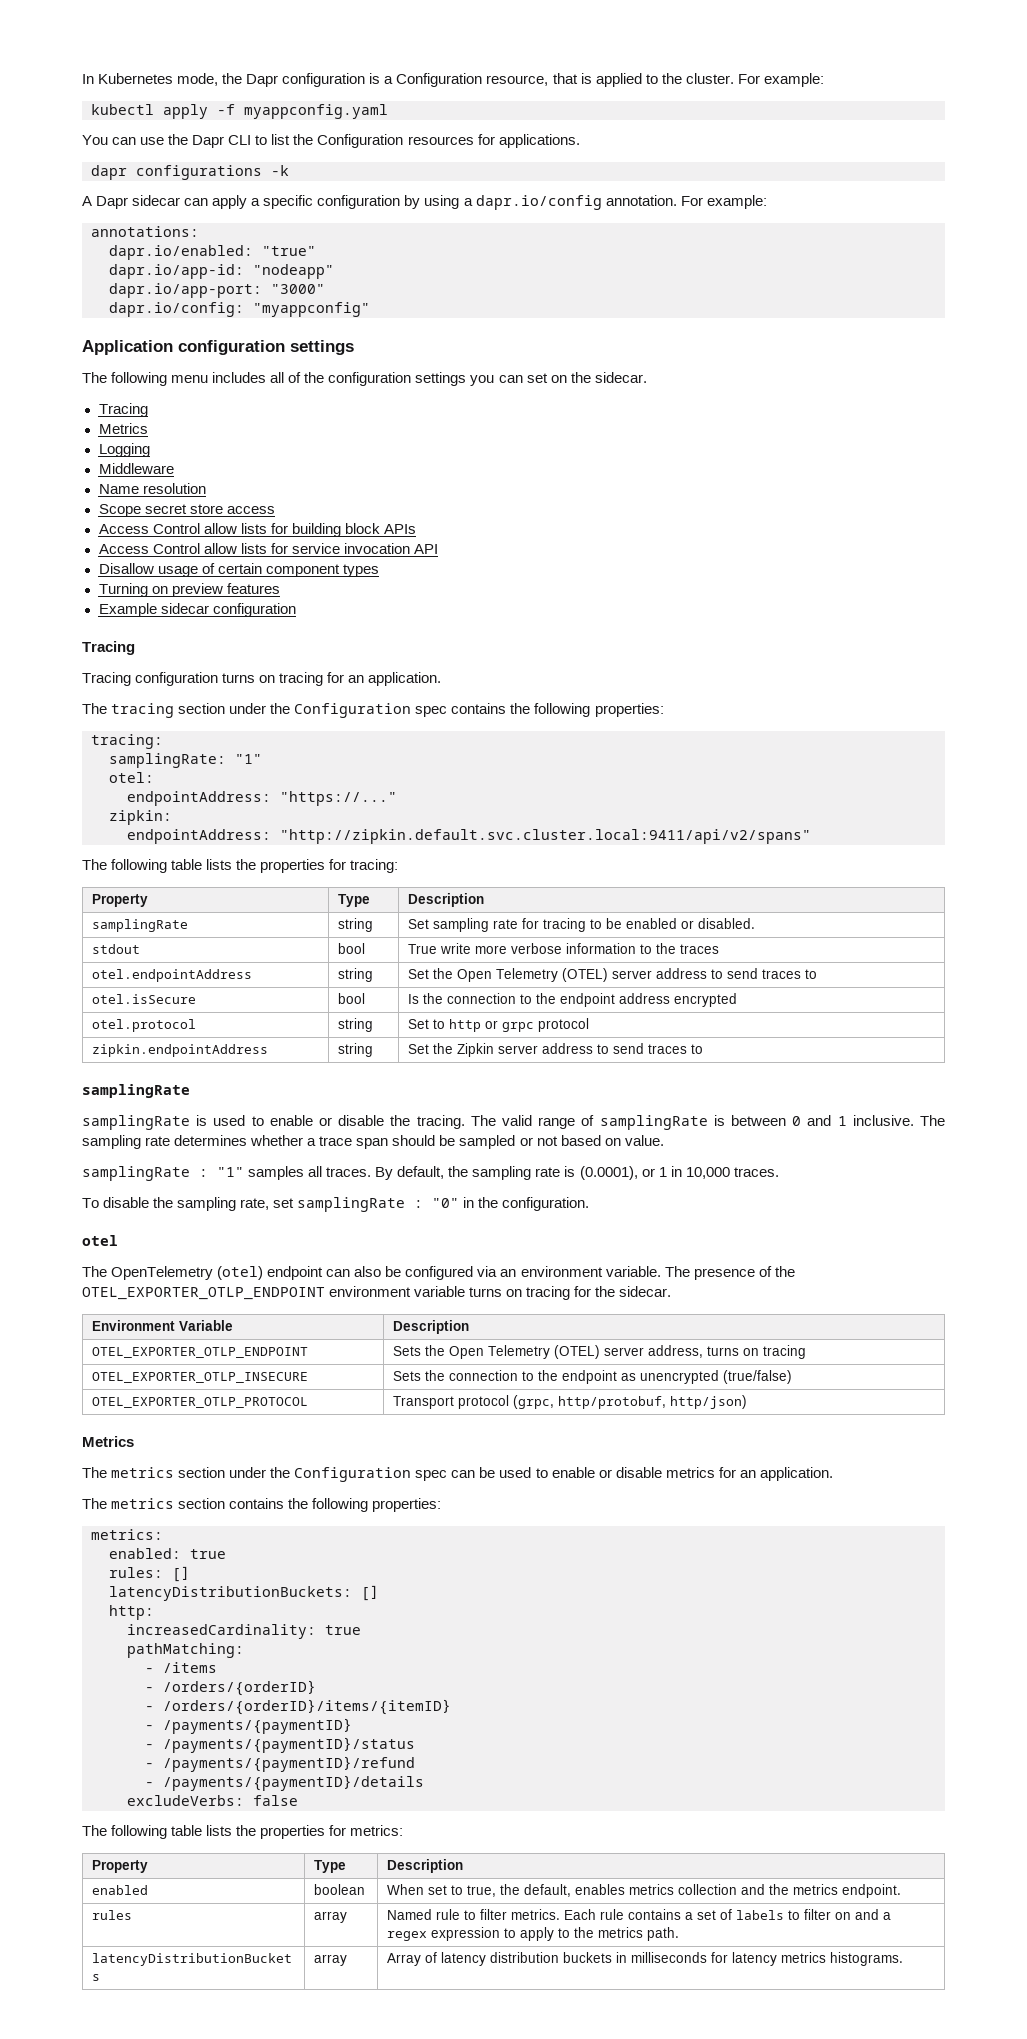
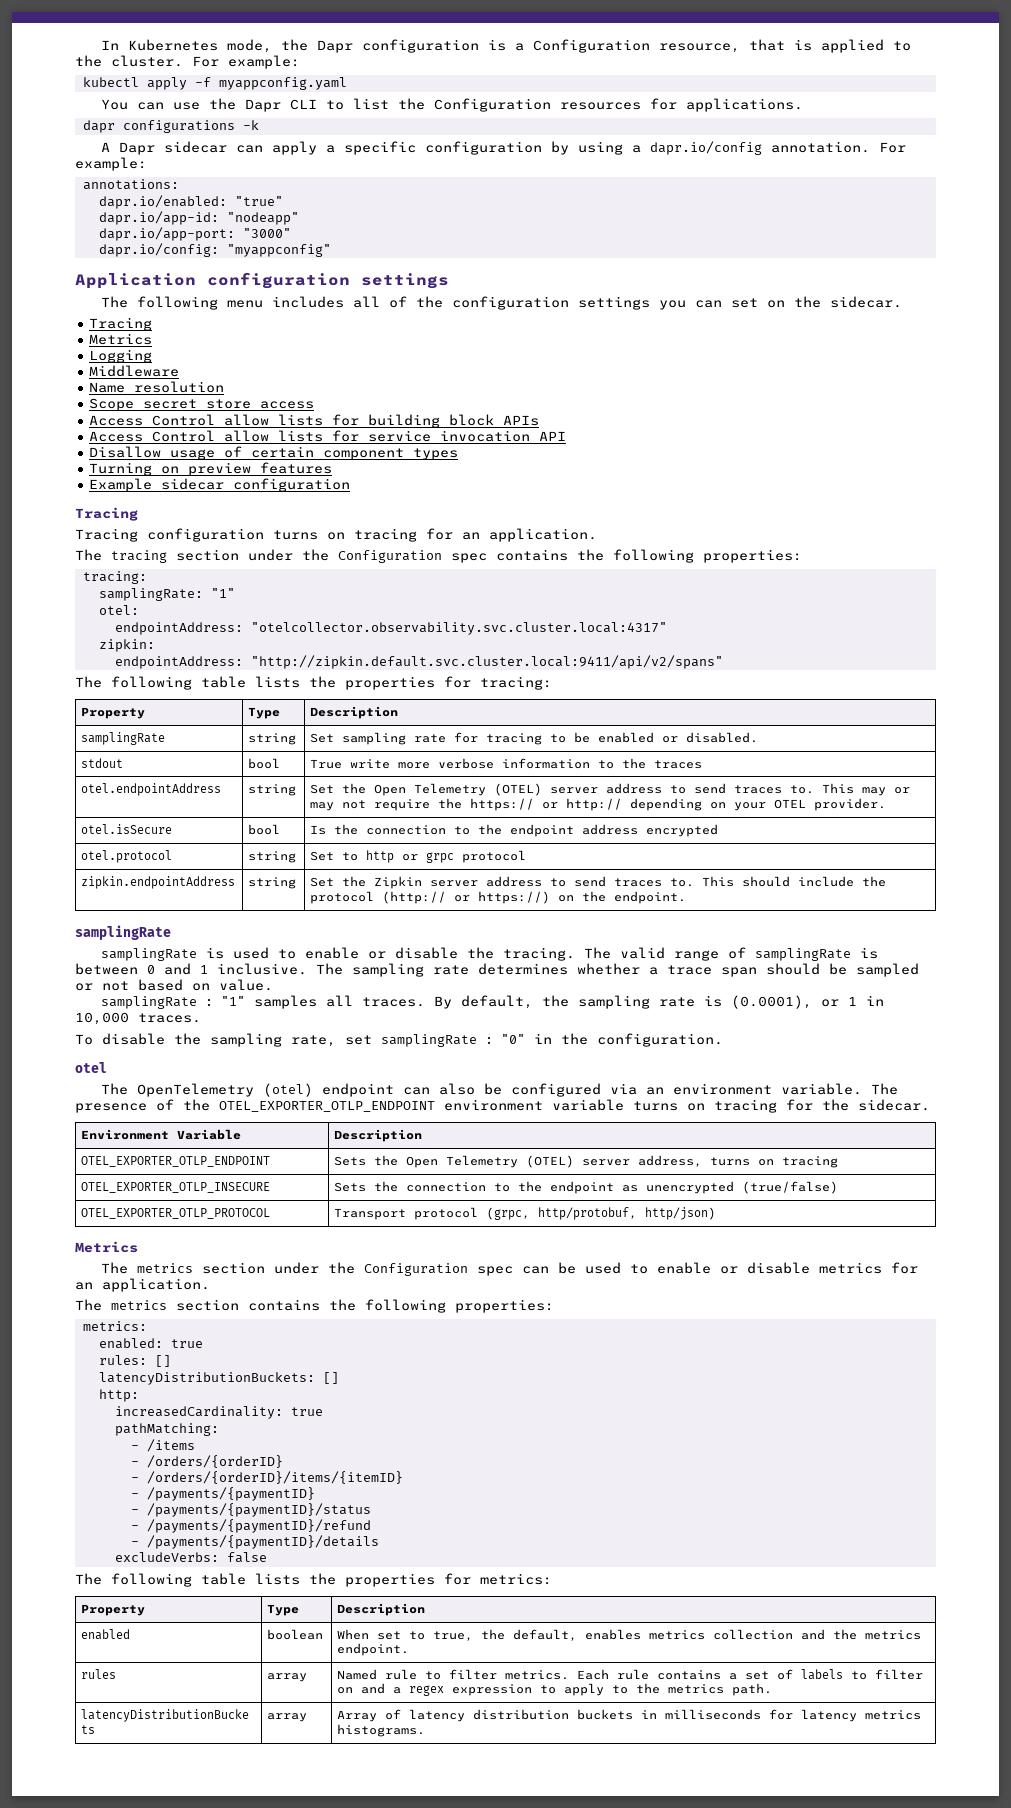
[280,791,397,806] "https://..." -> [250,622,667,635] "otelcollector.observability.svc.cluster.local:4317"
[805,969,818,979] to -> [790,783,911,796] [310,798,887,811] to. This may or may not require the https:// or http:// depending on your OTEL provider.
[691,1044,704,1054] to -> [670,876,887,887] [310,891,687,904] to. This should include the protocol (http:// or https://) on the endpoint.

